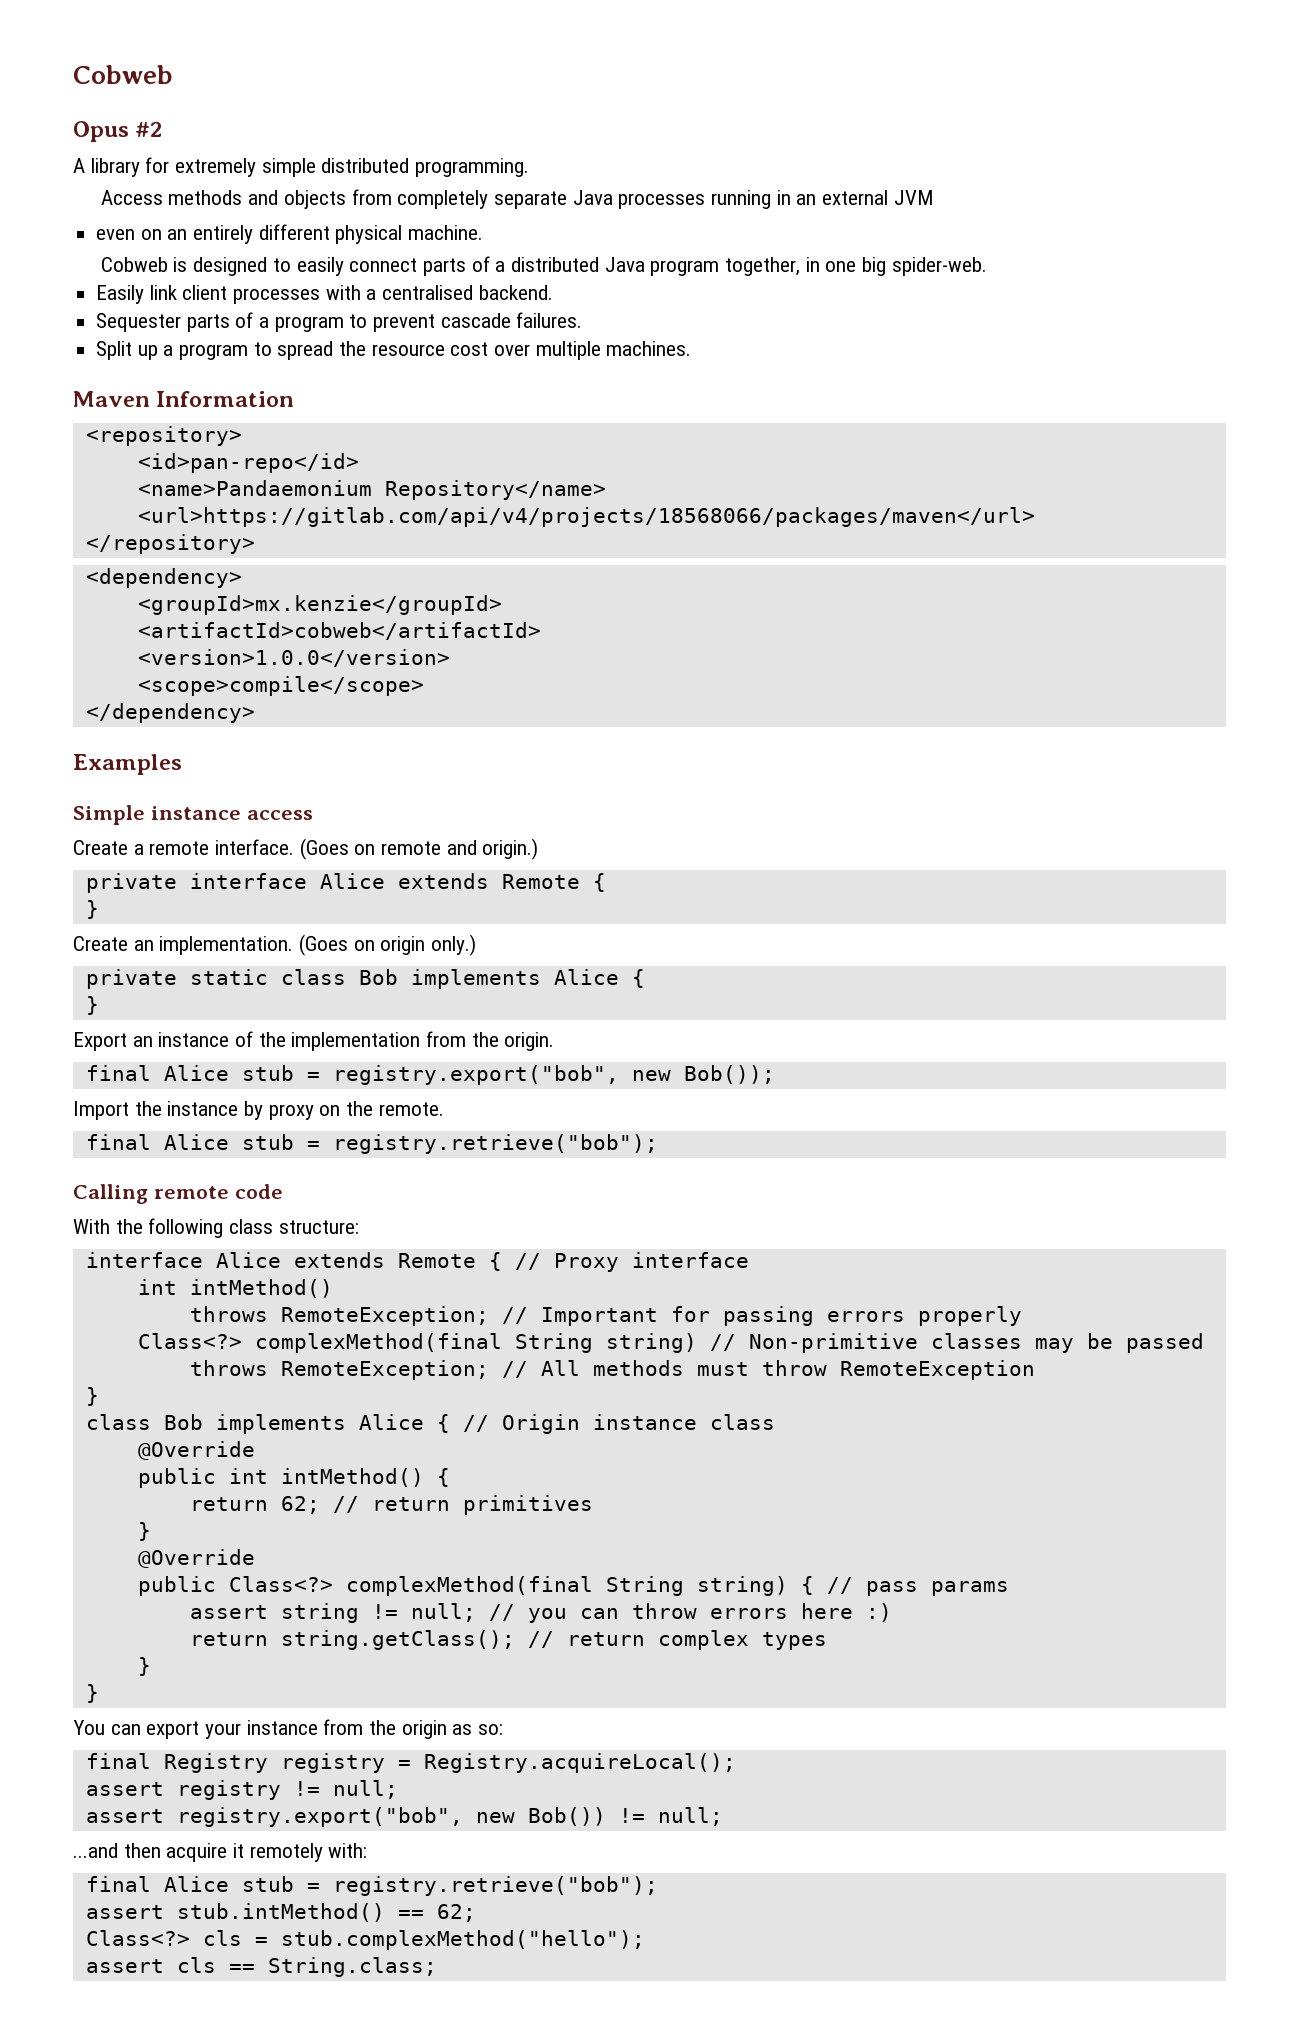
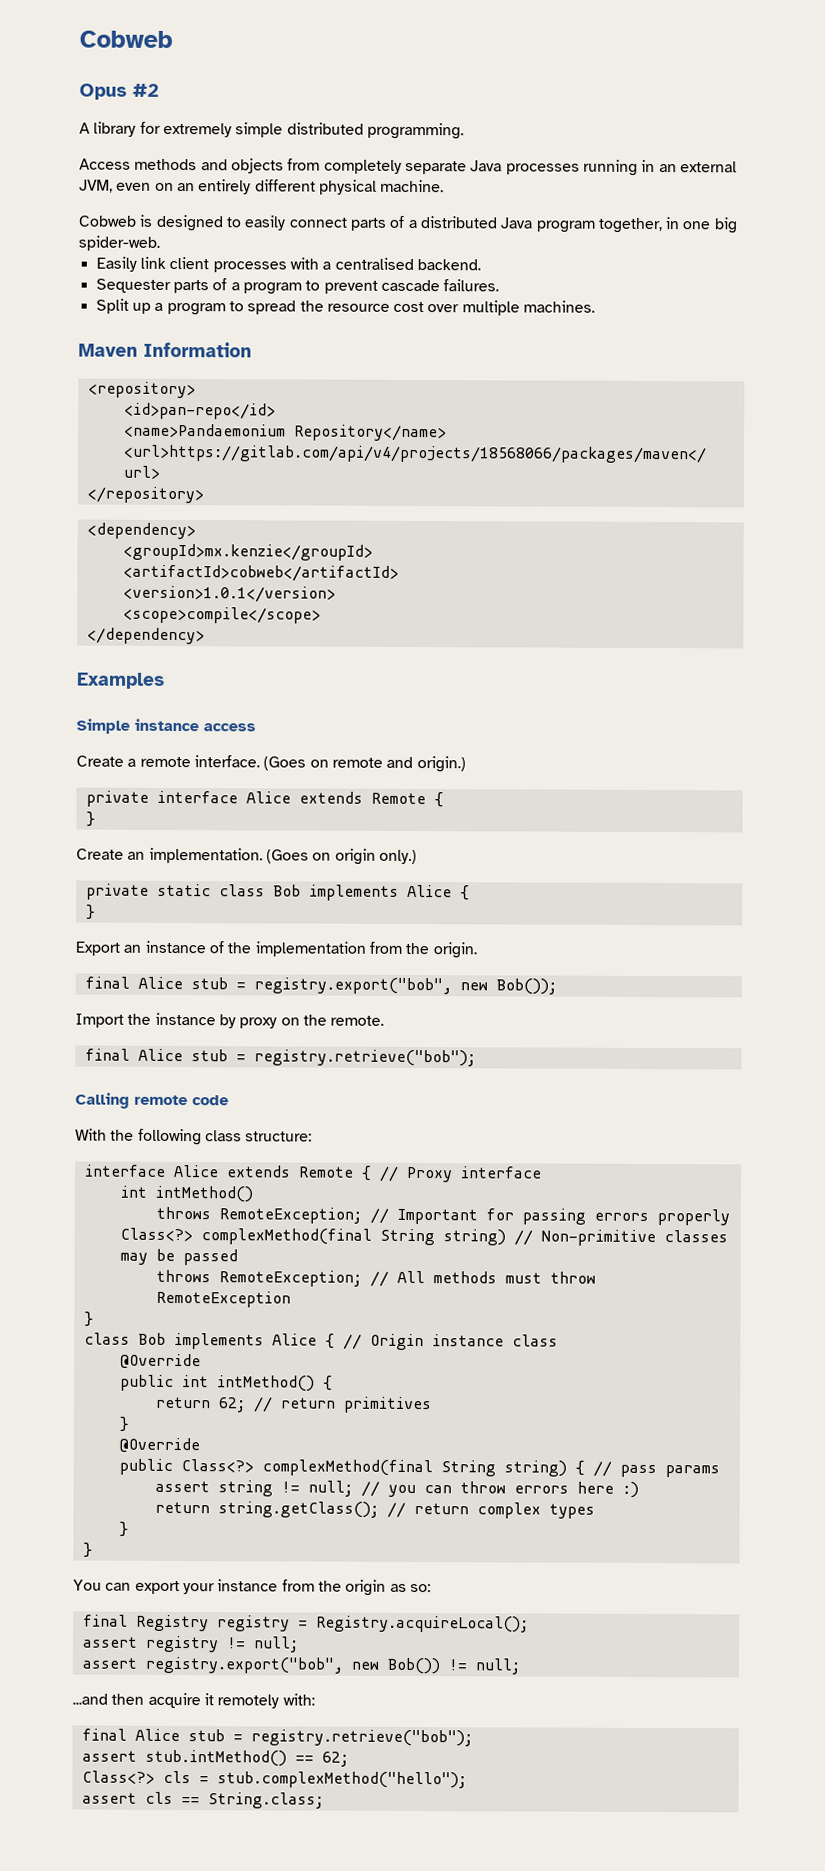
[893,190,933,205] JVM // -> [79,179,113,193] JVM,
[137,649,450,667] <version>1.0.0</version> -> [122,585,336,603] <version>1.0.1</version>

